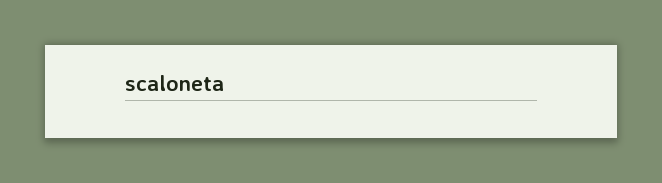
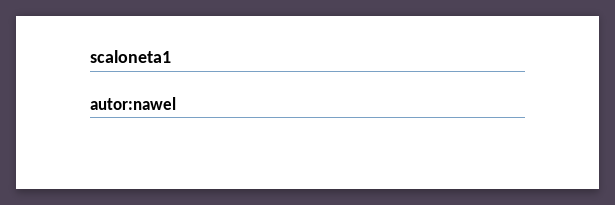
[125,75,224,91] scaloneta -> [90,50,171,63] [90,97,176,110] scaloneta1 // autor:nawel

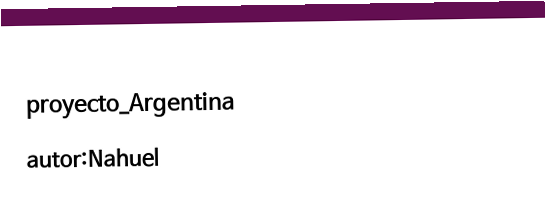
[90,50,171,63] [90,97,176,110] scaloneta1 // autor:nawel -> [25,91,236,120] [26,146,160,169] proyecto_Argentina // autor:Nahuel

